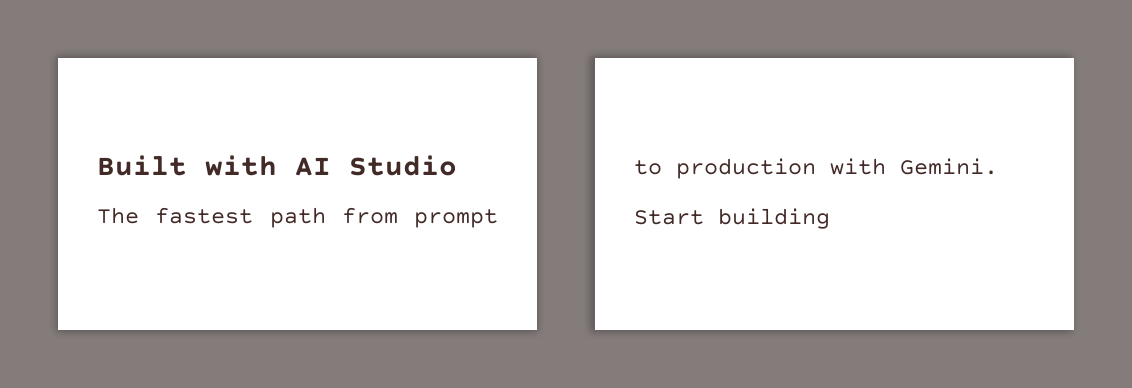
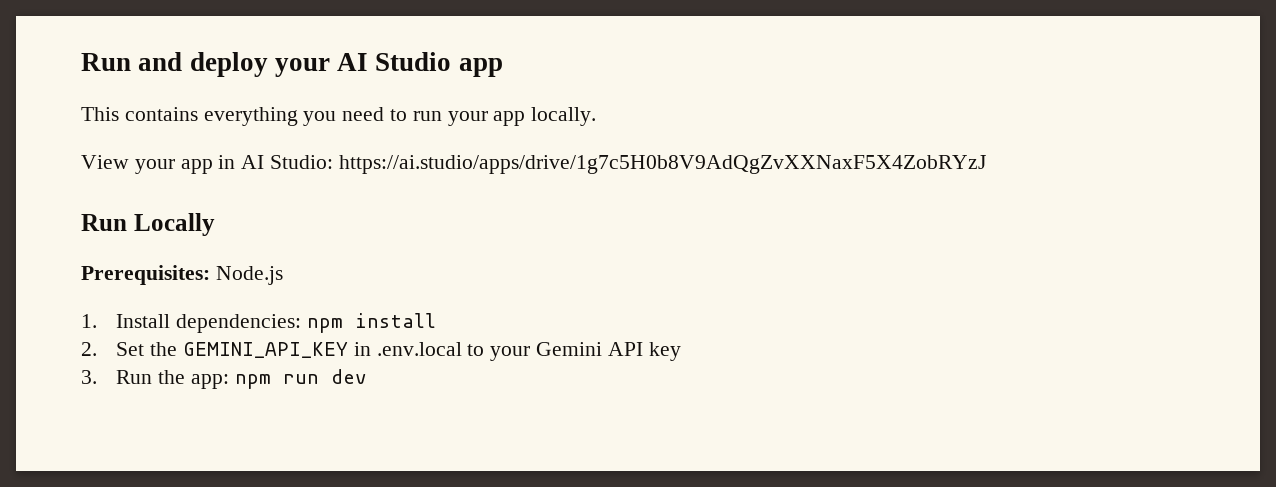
[97,155,457,176] [97,207,498,228] [634,158,998,179] [634,208,830,229] Built with AI Studio // The fastest path from prompt to production with Gemini. // Start building -> [81,52,503,77] [81,107,597,126] [81,155,986,174] [81,213,215,236] [81,265,283,285] [81,313,437,333] [81,342,681,361] [81,369,367,389] Run and deploy your AI Studio app // This contains everything you need to run your app locally. // View your app in AI Studio: https://ai.studio/apps/drive/1g7c5H0b8V9AdQgZvXXNaxF5X4ZobRYzJ // Run Locally // Prerequisites: Node.js // 1. Install dependencies: npm install // 2. Set the GEMINI_API_KEY in .env.local to your Gemini API key // 3. Run the app: npm run dev

